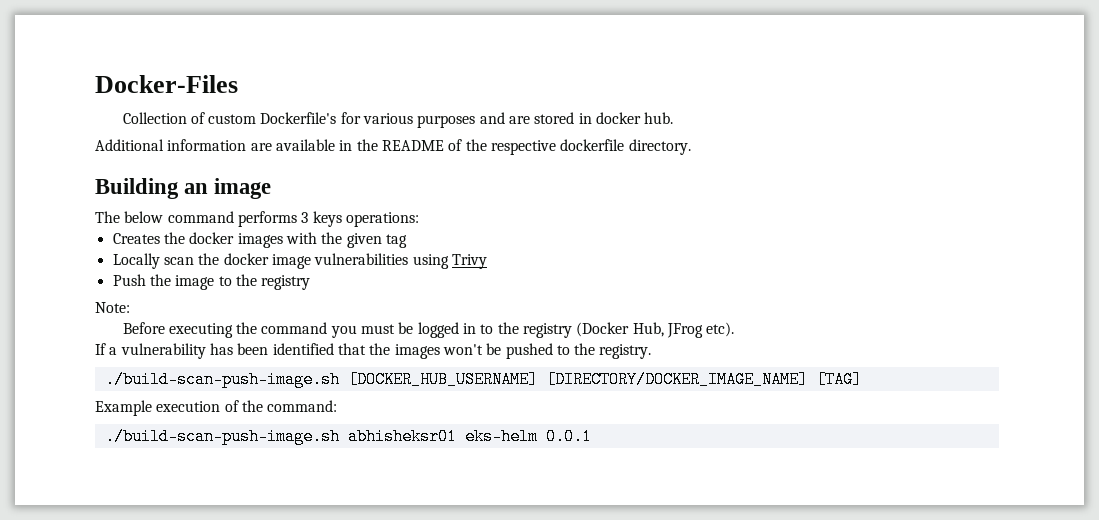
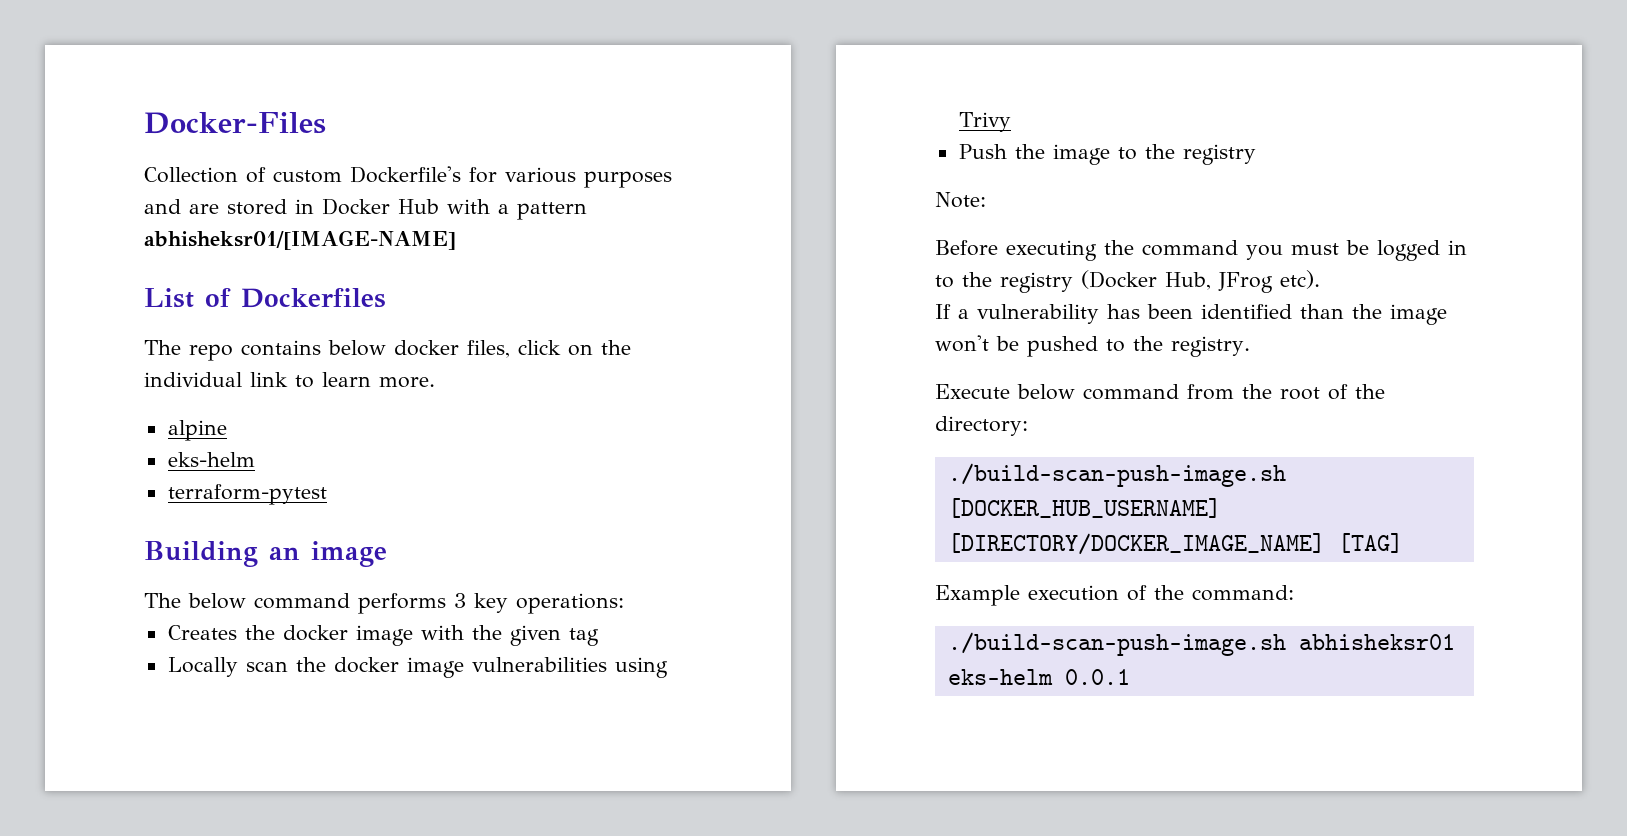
[596,112,674,124] [95,139,691,155] docker hub. // Additional information are available in the README of the respective dockerfile directory. -> [322,198,587,220] [144,230,456,250] [144,288,386,308] [144,340,631,361] [144,372,435,388] [167,420,227,441] [167,452,255,467] [167,484,327,505] Docker Hub with a pattern abhisheksr01/[IMAGE-NAME] // List of Dockerfiles // The repo contains below docker files, click on the individual link to learn more. // alpine // eks-helm // terraform-pytest
[312,211,342,227] keys -> [474,593,508,613] key
[237,233,283,248] images -> [355,625,413,646] image
[337,343,440,359] that the images -> [1300,304,1447,325] than the image
(652, 351) none -> [935,384,1385,400] [935,416,1028,436] // Execute below command from the root of the directory:

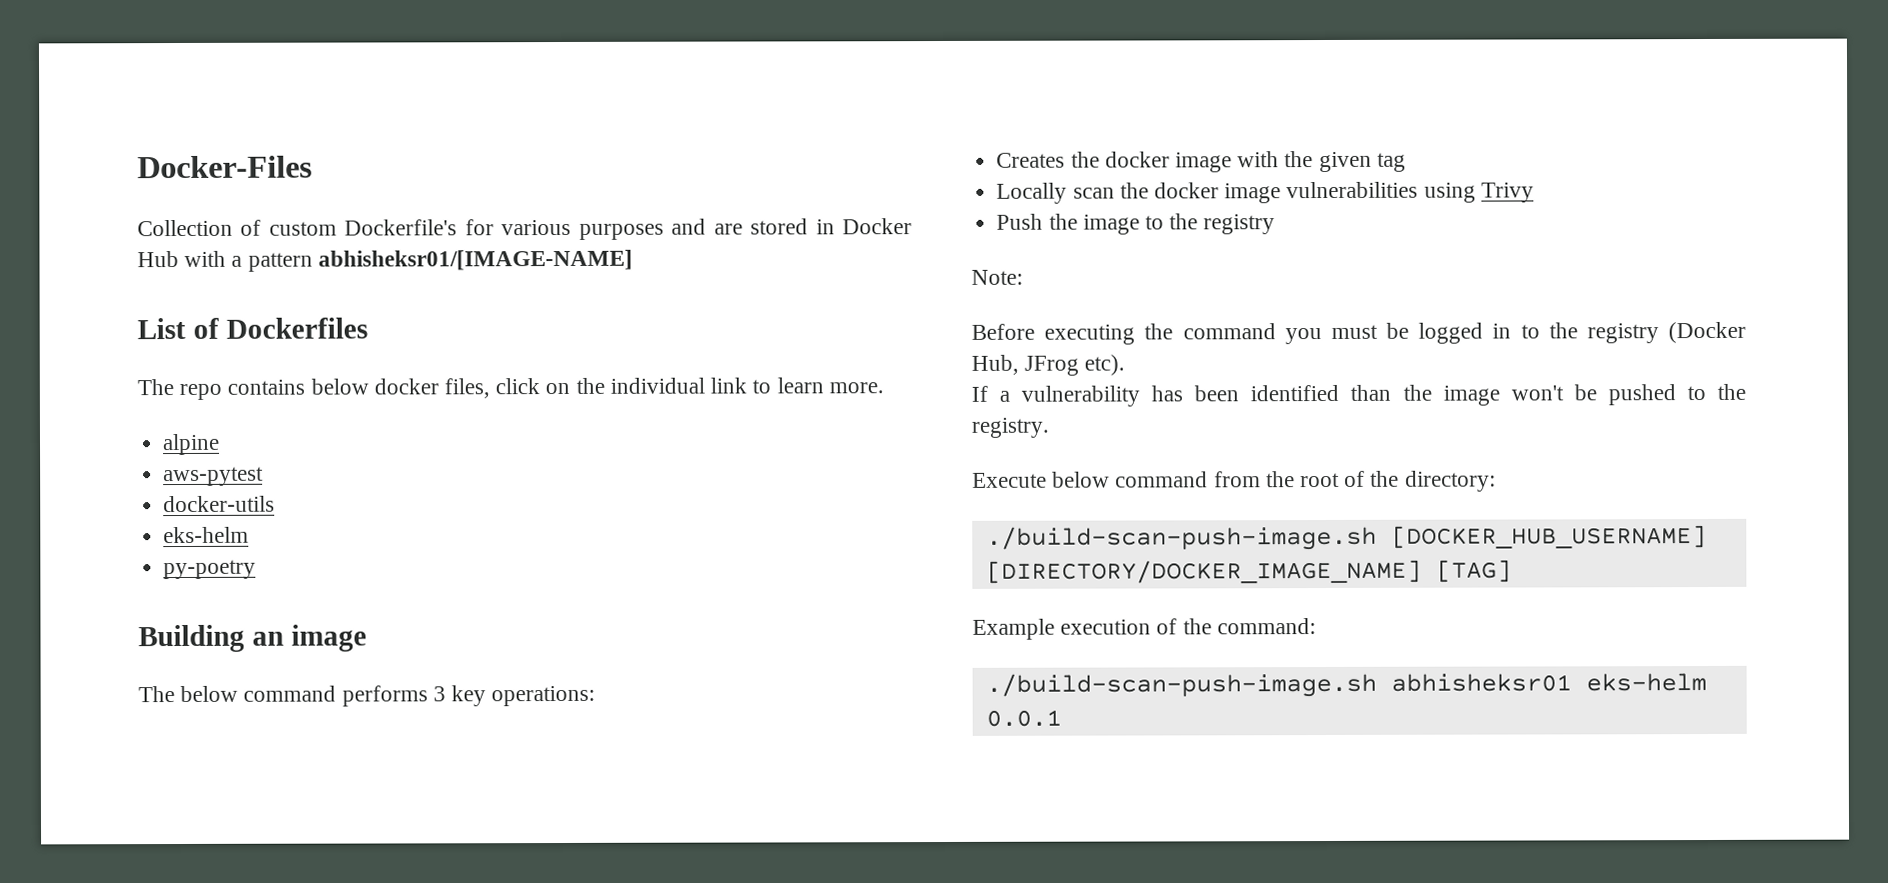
(227, 430) none -> [163,466,265,487] [163,495,276,513] // aws-pytest // docker-utils
[167,484,327,505] terraform-pytest -> [163,559,257,580] py-poetry

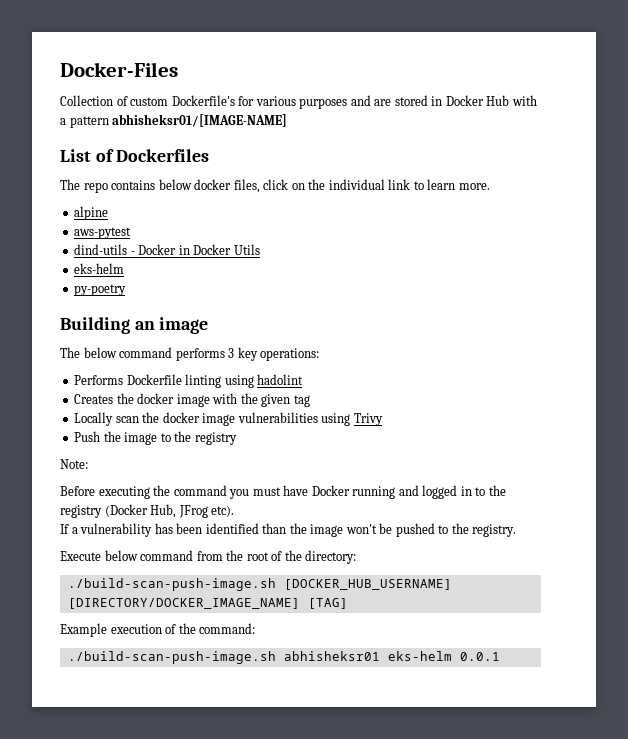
[163,495,276,513] docker-utils -> [74,244,260,255] dind-utils - Docker in Docker Utils
(596, 696) none -> [74,374,304,388] // Performs Dockerfile linting using hadolint
[1386,322,1409,339] be -> [283,485,419,499] have Docker running and

